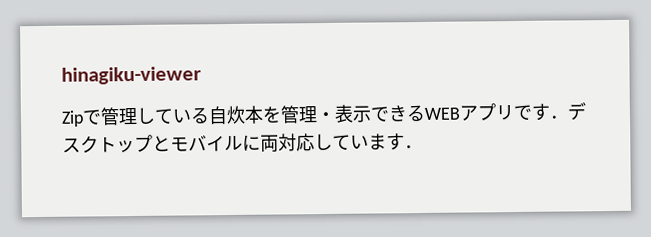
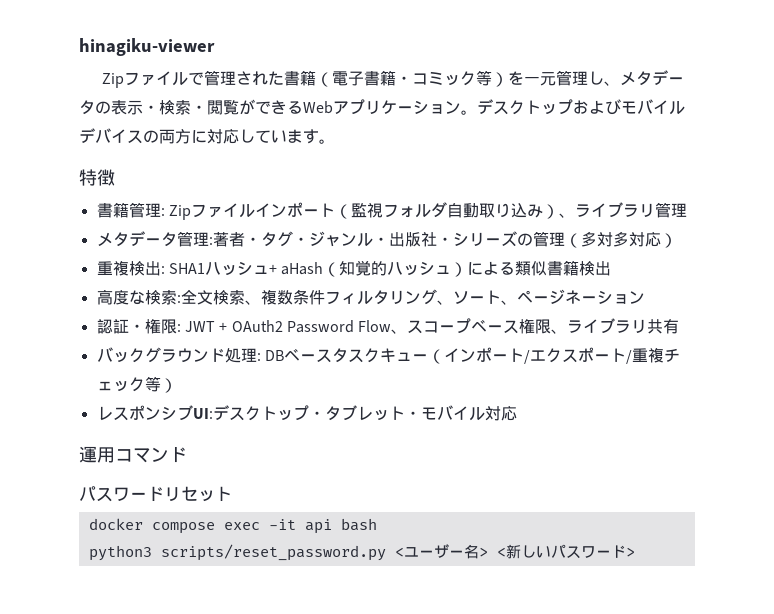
[82,102,587,126] [62,133,423,154] で管理している自炊本を管理・表示できるWEBアプリです．デスクトップとモバイルに両対応しています． -> [124,70,685,87] [79,99,685,115] [79,128,335,144] [79,169,115,186] [96,202,687,220] [96,231,677,248] [96,260,612,277] [96,289,645,305] [96,318,680,334] [96,347,680,364] [96,376,177,393] [96,405,517,421] [79,446,187,463] [79,486,232,502] [88,518,377,534] [88,544,635,561] ファイルで管理された書籍（電子書籍・コミック等）を一元管理し、メタデータの表示・検索・閲覧ができるWebアプリケーション。デスクトップおよびモバイルデバイスの両方に対応しています。 // 特徴 // 書籍管理: Zipファイルインポート（監視フォルダ自動取り込み）、ライブラリ管理 // メタデータ管理:著者・タグ・ジャンル・出版社・シリーズの管理（多対多対応） // 重複検出: SHA1ハッシュ+ aHash（知覚的ハッシュ）による類似書籍検出 // 高度な検索:全文検索、複数条件フィルタリング、ソート、ページネーション // 認証・権限: JWT + OAuth2 Password Flow、スコープベース権限、ライブラリ共有 // バックグラウンド処理: DBベースタスクキュー（インポート/エクスポート/重複チェック等） // レスポンシブUI:デスクトップ・タブレット・モバイル対応 // 運用コマンド // パスワードリセット // docker compose exec -it api bash // python3 scripts/reset_password.py <ユーザー名> <新しいパスワード>

